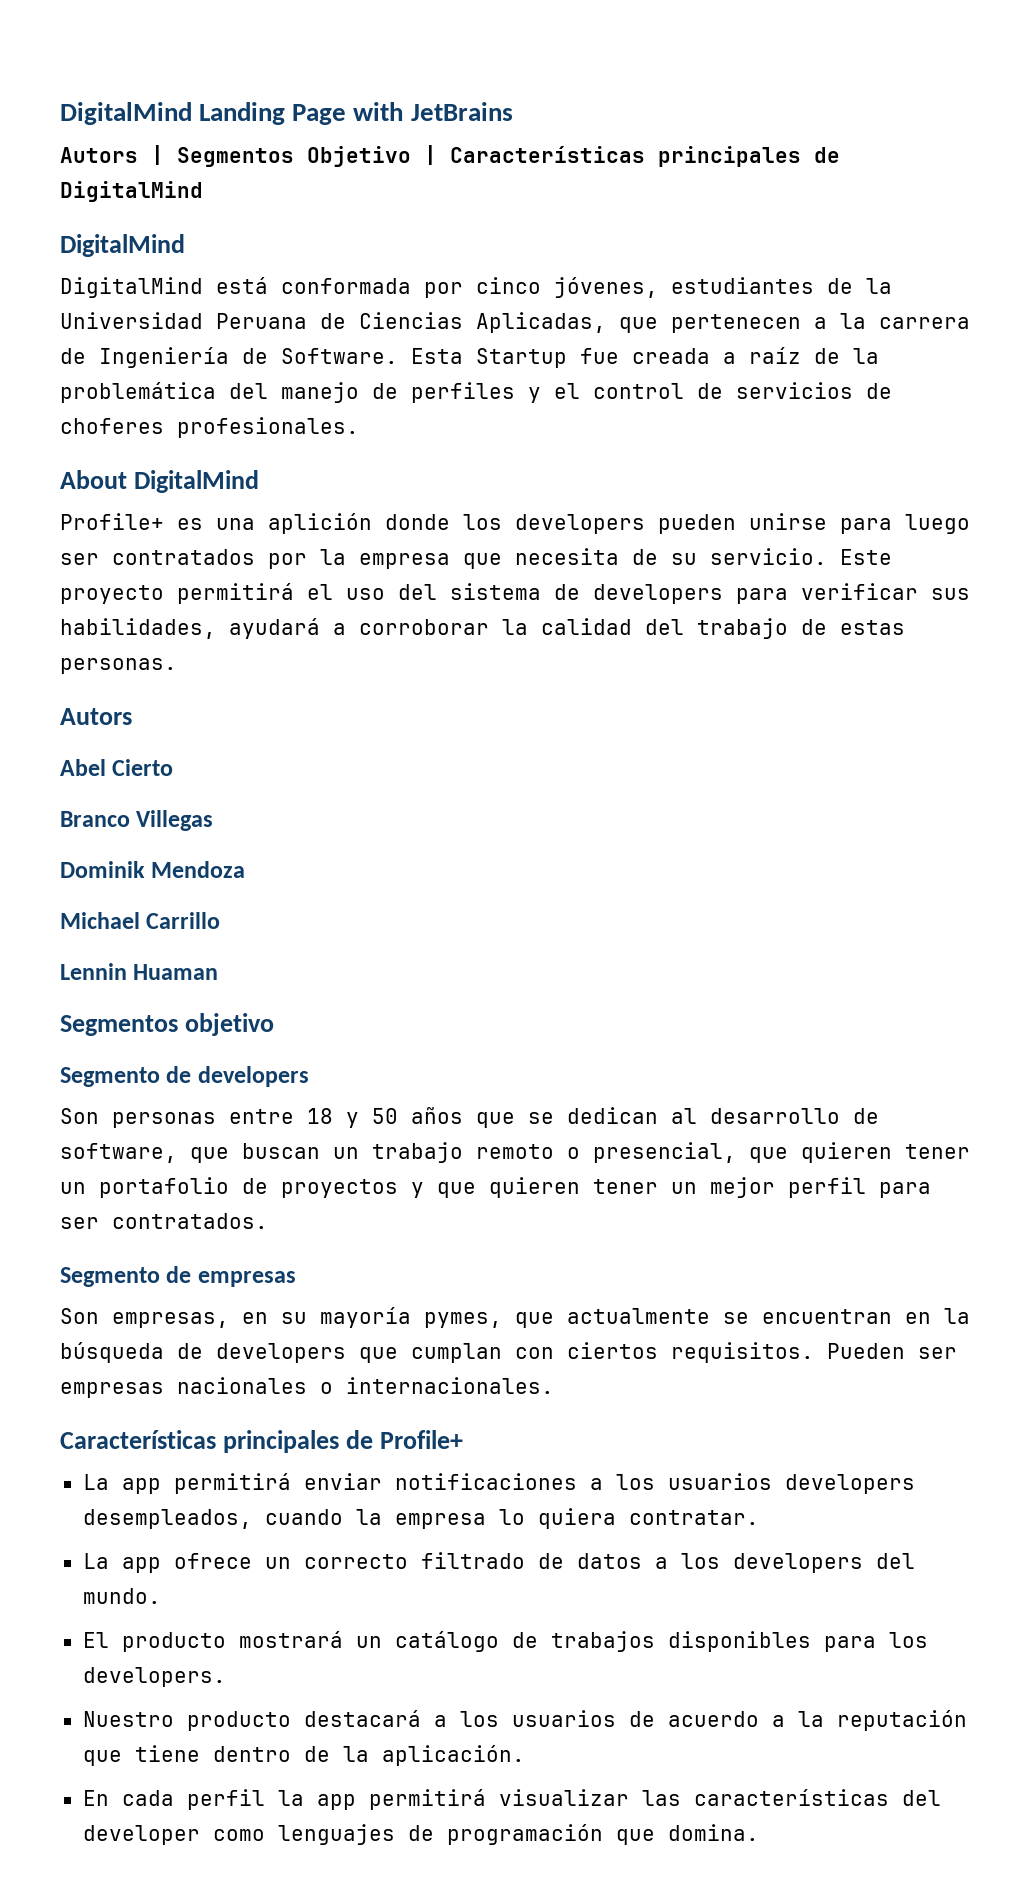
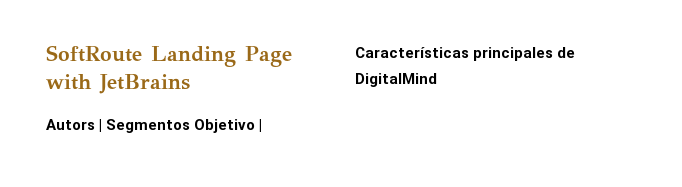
[60,102,192,125] DigitalMind -> [46,45,142,62] SoftRoute
[60,234,185,257] [60,277,892,298] [60,312,970,333] [60,347,879,368] [60,382,892,403] [60,417,359,438] [60,470,259,493] [60,513,970,534] [60,548,892,569] [60,583,970,604] [60,618,905,639] [60,658,177,674] [60,708,132,725] [60,759,174,776] [60,810,214,831] [60,861,246,878] [60,912,221,929] [60,963,219,980] [60,1013,274,1036] [60,1066,309,1087] [60,1106,879,1128] [60,1142,970,1163] [60,1177,931,1198] [60,1213,268,1229] [60,1266,296,1287] [60,1307,970,1328] [60,1342,957,1363] [60,1377,554,1398] [60,1430,463,1453] [82,1473,915,1494] [82,1508,759,1529] [82,1552,915,1573] [82,1588,161,1604] [82,1631,928,1652] [82,1667,226,1687] [82,1710,967,1731] [82,1745,525,1766] [82,1789,941,1810] [82,1824,759,1845] // DigitalMind // DigitalMind está conformada por cinco jóvenes, estudiantes de la Universidad Peruana de Ciencias Aplicadas, que pertenecen a la carrera de Ingeniería de Software. Esta Startup fue creada a raíz de la problemática del manejo de perfiles y el control de servicios de choferes profesionales. // About DigitalMind // Profile+ es una aplición donde los developers pueden unirse para luego ser contratados por la empresa que necesita de su servicio. Este proyecto permitirá el uso del sistema de developers para verificar sus habilidades, ayudará a corroborar la calidad del trabajo de estas personas. // Autors // Abel Cierto // Branco Villegas // Dominik Mendoza // Michael Carrillo // Lennin Huaman // Segmentos objetivo // Segmento de developers // Son personas entre 18 y 50 años que se dedican al desarrollo de software, que buscan un trabajo remoto o presencial, que quieren tener un portafolio de proyectos y que quieren tener un mejor perfil para ser contratados. // Segmento de empresas // Son empresas, en su mayoría pymes, que actualmente se encuentran en la búsqueda de developers que cumplan con ciertos requisitos. Pueden ser empresas nacionales o internacionales. // Características principales de Profile+ // La app permitirá enviar notificaciones a los usuarios developers desempleados, cuando la empresa lo quiera contratar. // La app ofrece un correcto filtrado de datos a los developers del mundo. // El producto mostrará un catálogo de trabajos disponibles para los developers. // Nuestro producto destacará a los usuarios de acuerdo a la reputación que tiene dentro de la aplicación. // En cada perfil la app permitirá visualizar las características del developer como lenguajes de programación que domina. -> (437, 80) none

